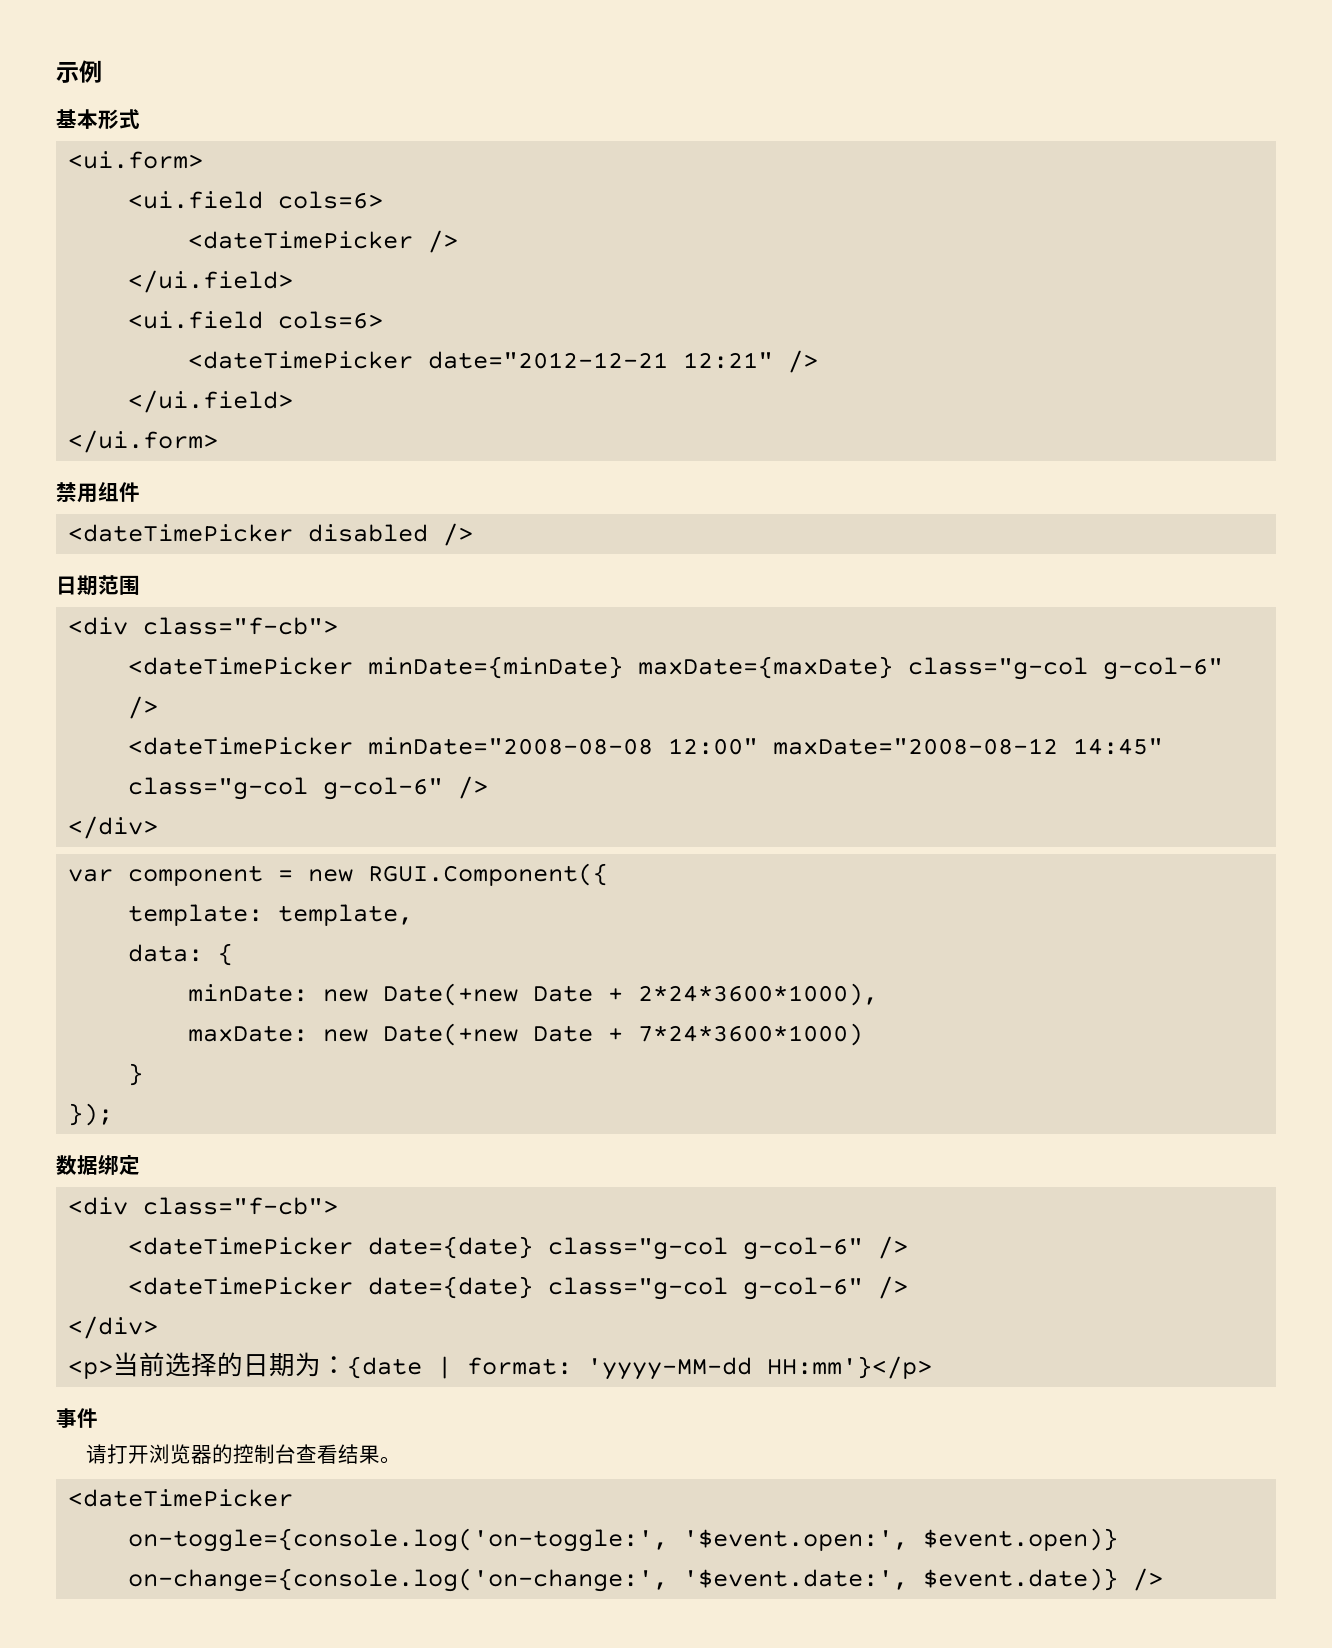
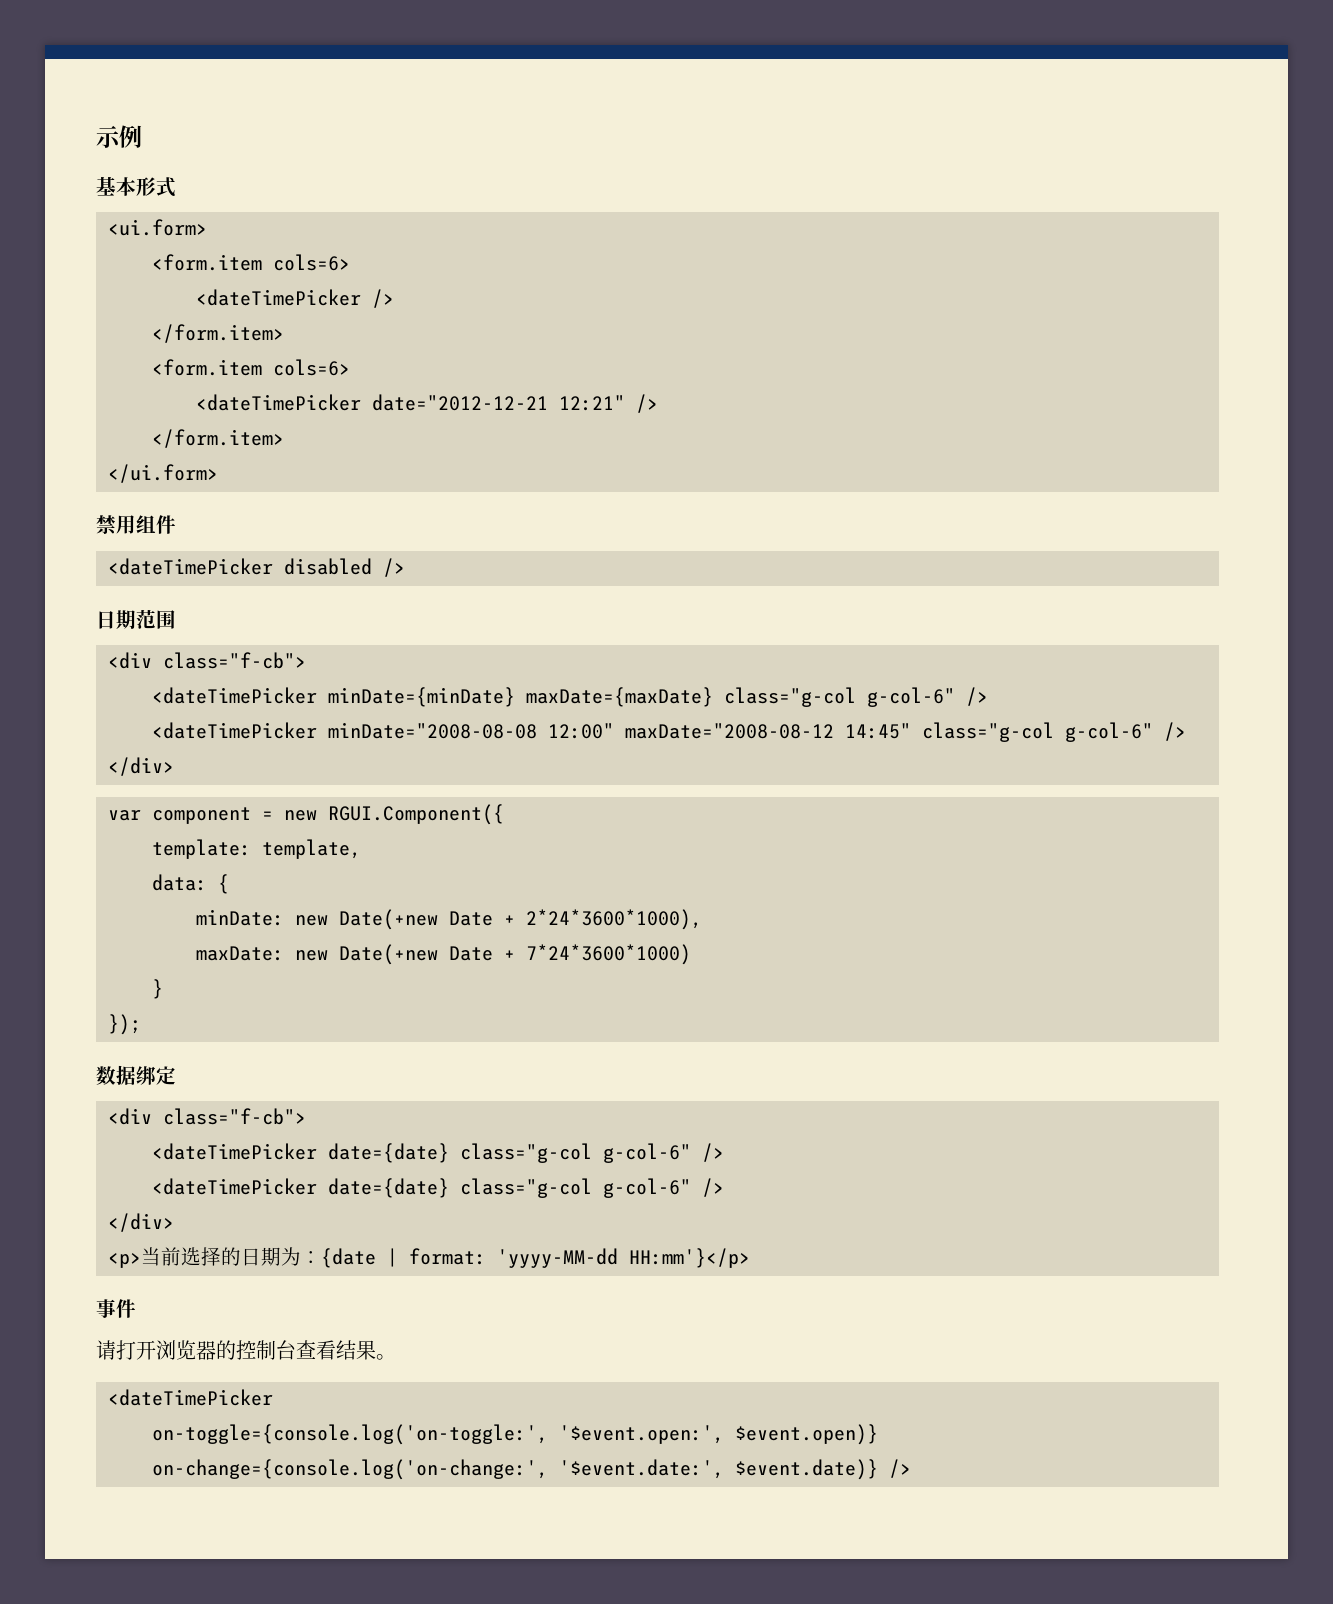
[128,191,264,209] <ui.field -> [152,254,262,271] <form.item
[128,270,294,293] [128,311,264,329] </ui.field> // <ui.field -> [152,324,284,343] [152,359,262,376] </form.item> // <form.item
[128,390,294,413] </ui.field> -> [152,429,284,448] </form.item>

